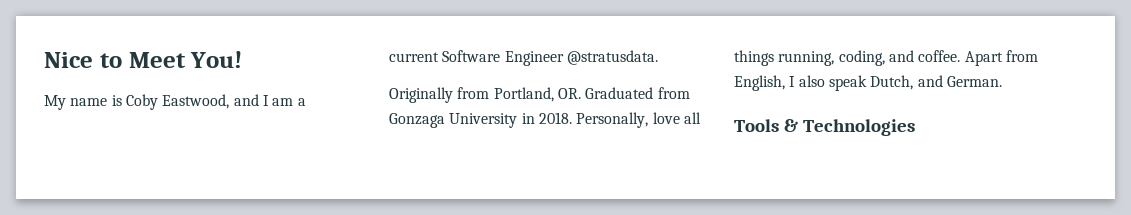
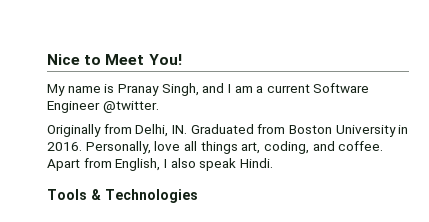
[125,94,230,110] Coby Eastwood, -> [117,83,199,96] Pranay Singh,
[566,50,658,65] @stratusdata. -> [102,101,159,113] @twitter.
[493,87,581,102] Portland, OR. -> [135,124,187,137] Delhi, IN.
[389,113,445,128] Gonzaga -> [288,125,332,134] Boston
[538,112,572,124] 2018. -> [47,142,82,151] 2016.
[778,51,835,66] running, -> [241,142,261,154] art,
[870,75,1002,90] Dutch, and German. -> [239,158,273,168] Hindi.

